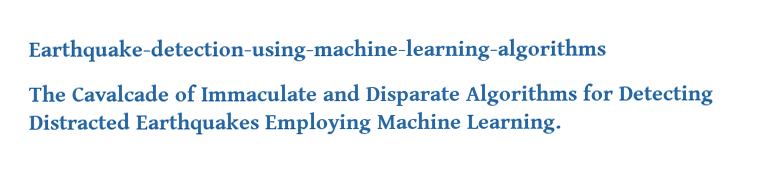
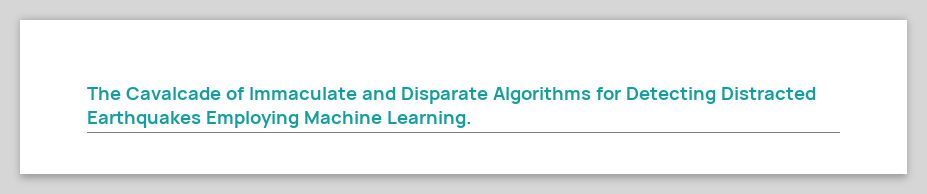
[28,38,606,62] Earthquake-detection-using-machine-learning-algorithms // -> (87, 93) none

